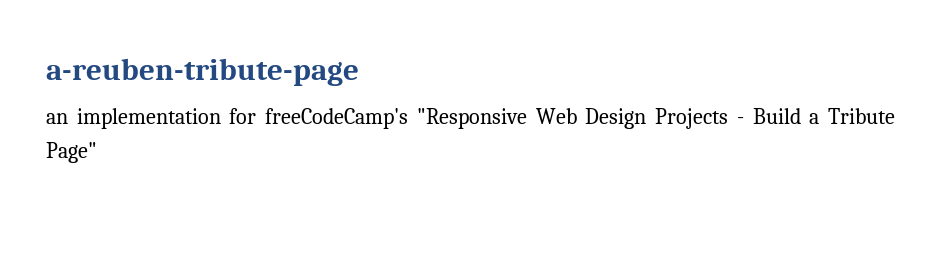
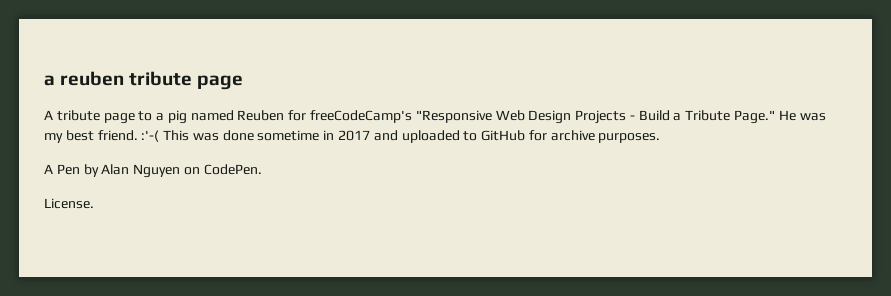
[46,58,359,86] [46,108,221,129] a-reuben-tribute-page // an implementation -> [44,71,244,90] [44,110,285,124] a reuben tribute page // A tribute page to a pig named Reuben
[46,142,97,163] Page" -> [734,110,826,124] [44,130,661,143] [44,164,262,178] [44,198,94,209] Page." He was my best friend. :'-( This was done sometime in 2017 and uploaded to GitHub for archive purposes. // A Pen by Alan Nguyen on CodePen. // License.

